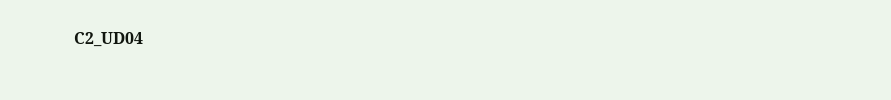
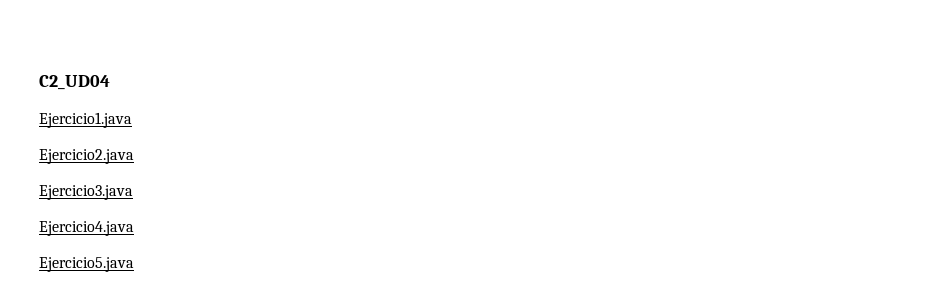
(143, 39) none -> [39,112,132,128] [39,149,134,164] [39,185,133,200] [39,221,134,236] [39,257,134,272] // Ejercicio1.java // Ejercicio2.java // Ejercicio3.java // Ejercicio4.java // Ejercicio5.java

